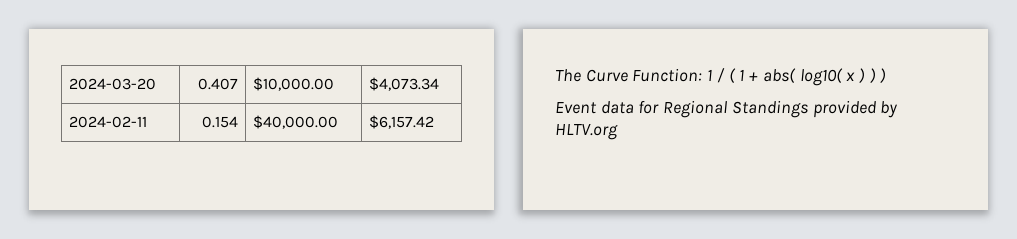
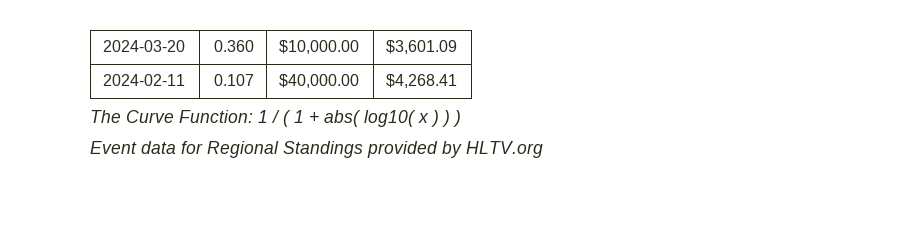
[197,78,238,90] 0.407 -> [213,40,254,52] 0.360
[369,77,440,91] $4,073.34 -> [386,40,458,54] $3,601.09
[201,116,238,128] 0.154 -> [213,74,254,86] 0.107
[369,115,435,129] $6,157.42 -> [386,74,458,88] $4,268.41

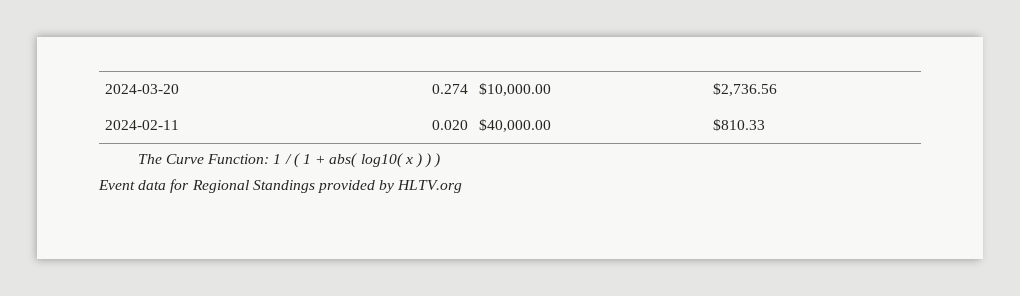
[213,40,254,52] 0.360 -> [431,84,468,94] 0.274
[386,40,458,54] $3,601.09 -> [713,83,778,96] $2,736.56
[213,74,254,86] 0.107 -> [431,120,468,130] 0.020
[386,74,458,88] $4,268.41 -> [713,119,766,131] $810.33

